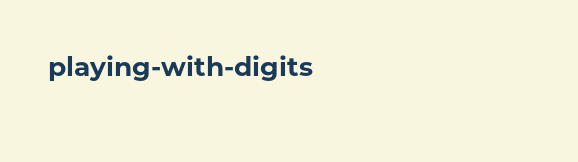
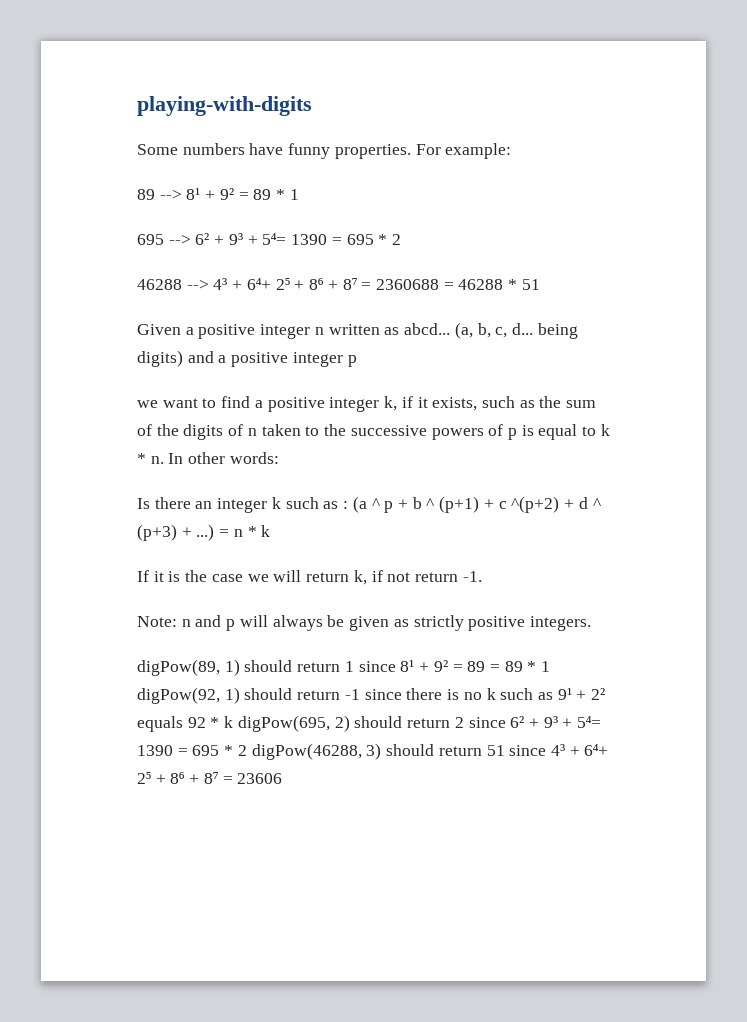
(313, 68) none -> [137,143,512,159] [137,188,299,200] [137,233,401,245] [137,278,540,290] [137,322,578,339] [137,350,357,367] [137,396,597,412] [137,424,610,440] [137,452,279,464] [137,496,601,513] [137,524,271,541] [137,570,482,585] [137,615,591,631] [137,659,551,676] [137,687,606,704] [137,715,602,732] [137,743,609,760] [137,772,283,784] // Some numbers have funny properties. For example: // 89 --> 8¹ + 9² = 89 * 1 // 695 --> 6² + 9³ + 5⁴= 1390 = 695 * 2 // 46288 --> 4³ + 6⁴+ 2⁵ + 8⁶ + 8⁷ = 2360688 = 46288 * 51 // Given a positive integer n written as abcd... (a, b, c, d... being digits) and a positive integer p // we want to find a positive integer k, if it exists, such as the sum of the digits of n taken to the successive powers of p is equal to k * n. In other words: // Is there an integer k such as : (a ^ p + b ^ (p+1) + c ^(p+2) + d ^ (p+3) + ...) = n * k // If it is the case we will return k, if not return -1. // Note: n and p will always be given as strictly positive integers. // digPow(89, 1) should return 1 since 8¹ + 9² = 89 = 89 * 1 digPow(92, 1) should return -1 since there is no k such as 9¹ + 2² equals 92 * k digPow(695, 2) should return 2 since 6² + 9³ + 5⁴= 1390 = 695 * 2 digPow(46288, 3) should return 51 since 4³ + 6⁴+ 2⁵ + 8⁶ + 8⁷ = 23606

